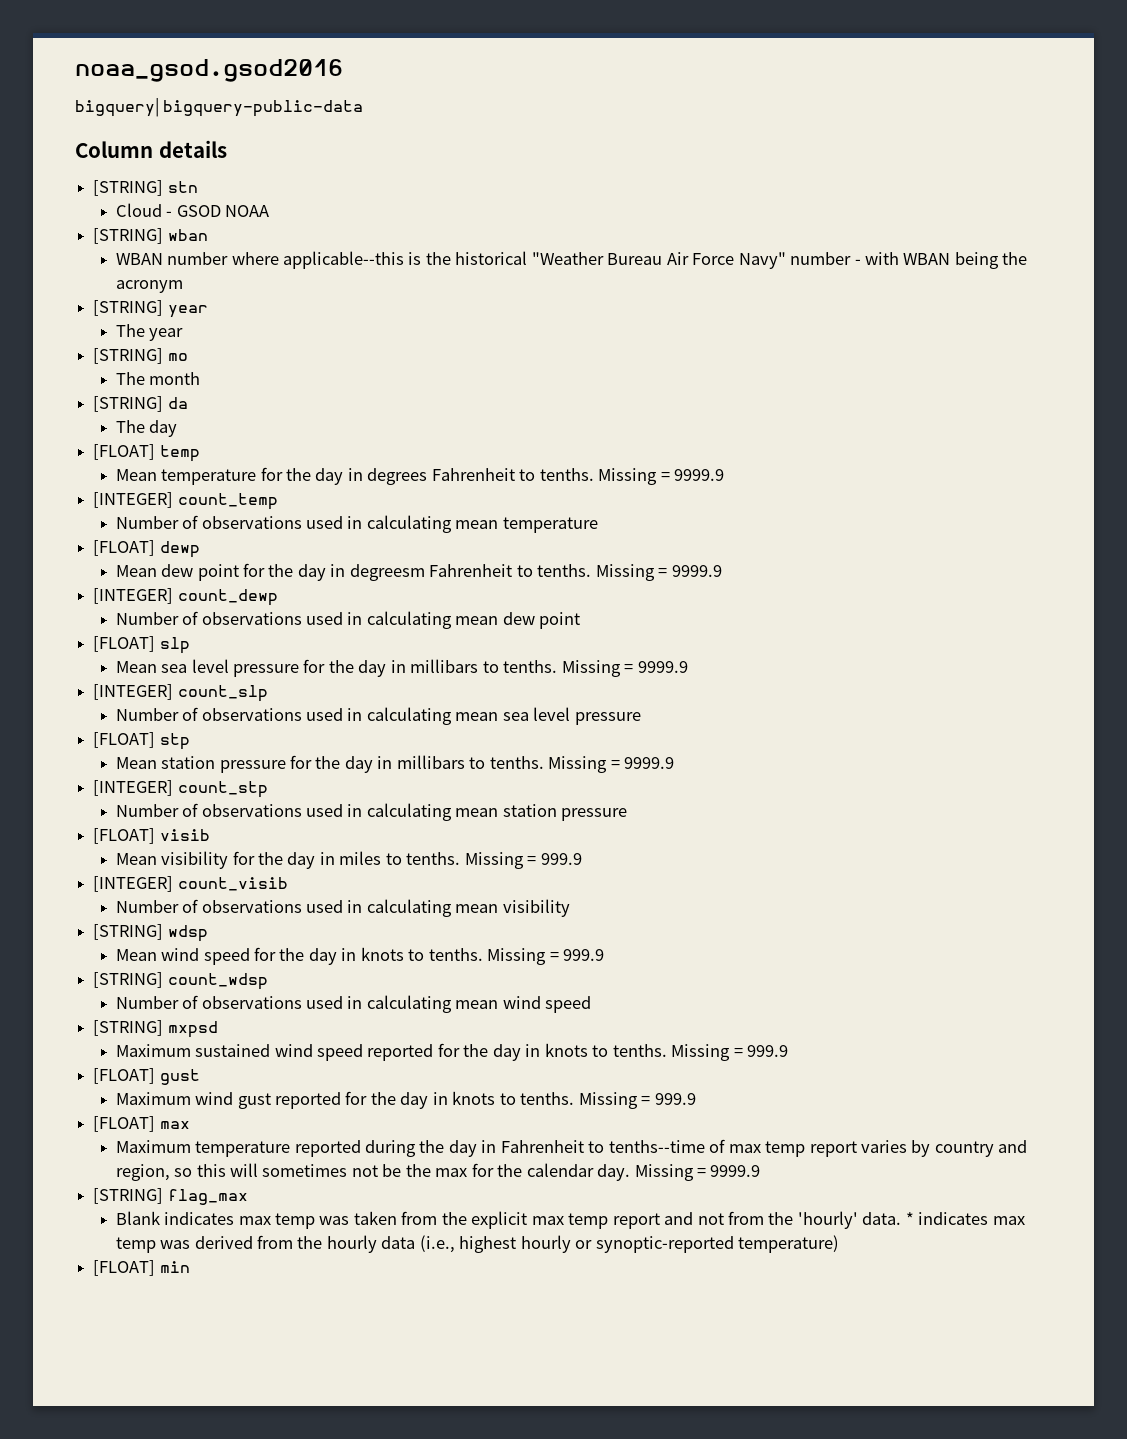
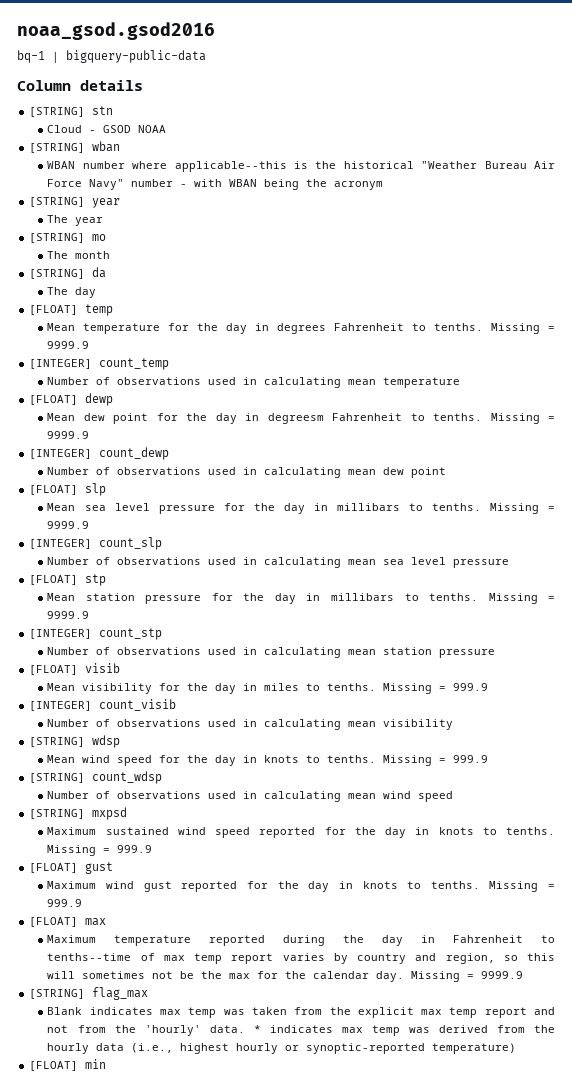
[75,98,159,117] bigquery| -> [17,50,59,63] bq-1 |

